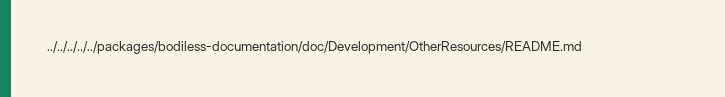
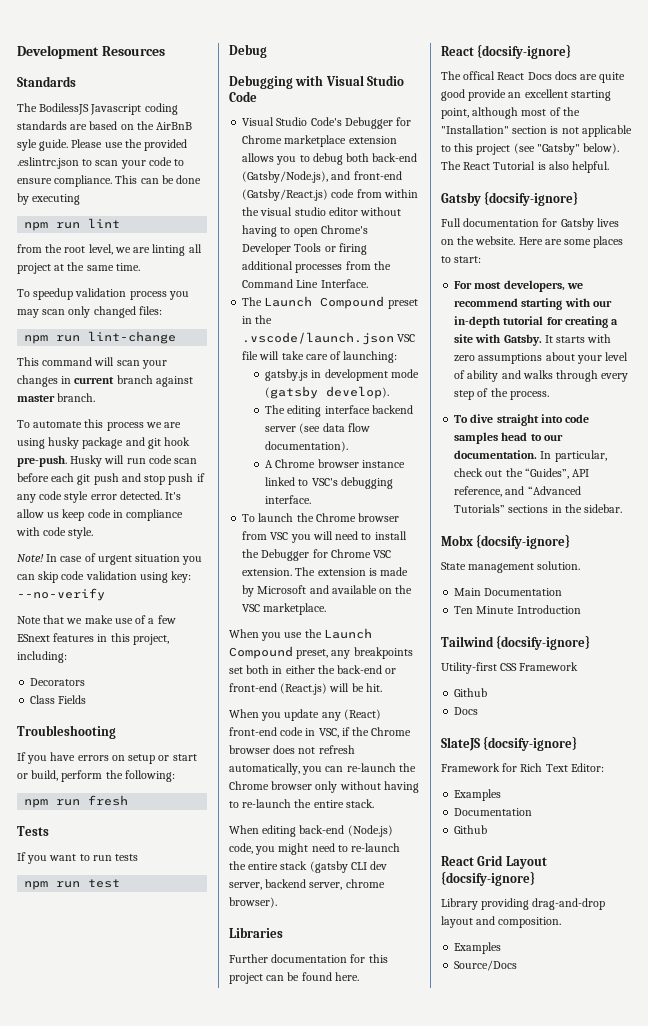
[47,41,582,54] ../../../../../packages/bodiless-documentation/doc/Development/OtherResources/README.md -> [17,45,165,59] [17,76,76,87] [17,103,178,115] [17,121,193,130] [17,139,188,151] [17,157,185,169] [17,175,202,187] [17,193,81,205] [24,218,121,231] [17,244,202,256] [17,262,140,274] [17,288,189,300] [17,306,162,318] [24,331,177,344] [17,357,167,369] [17,375,193,387] [17,393,96,402] [17,419,182,431] [17,437,191,449] [17,455,198,467] [17,473,205,485] [17,491,182,503] [17,509,184,521] [16,527,94,539] [17,553,203,565] [17,571,192,583] [17,588,105,601] [17,615,176,624] [17,633,169,645] [17,651,67,663] [30,678,86,686] [30,695,87,704] [17,725,116,739] [17,752,197,764] [17,770,175,782] [24,795,129,808] [17,826,49,836] [17,852,139,864] [24,879,121,890] [229,44,267,58] [229,75,405,89] [229,91,257,102] [242,117,412,129] [242,135,397,147] [242,153,418,165] [242,171,402,183] [242,189,418,201] [242,207,402,216] [242,225,368,237] [242,243,367,255] [242,261,391,273] [242,279,368,288] [242,296,418,309] [242,315,273,324] [242,332,416,345] [242,351,398,363] [265,369,419,381] [265,386,390,399] [265,405,413,417] [265,423,370,434] [265,441,349,452] [265,459,405,468] [265,477,393,489] [265,495,312,504] [242,513,400,522] [242,531,407,543] [242,549,392,561] [242,567,409,576] [242,585,413,597] [242,603,327,615] [229,628,372,641] [229,646,413,659] [229,665,397,674] [229,683,382,695] [229,709,381,721] [229,727,412,738] [229,745,355,754] [229,763,416,775] [229,781,419,793] [229,799,374,808] [229,825,393,837] [229,843,401,855] [229,861,388,873] [229,879,385,890] [229,897,277,908] [229,927,283,938] [229,954,388,963] [229,972,359,984] [441,44,572,59] [441,71,626,83] [441,89,611,101] [441,107,580,119] [441,125,632,137] [441,143,620,155] [441,161,610,173] [441,191,579,206] [441,218,619,230] [441,236,624,248] [441,256,482,263] [454,280,583,292] [454,298,612,310] [454,316,619,328] [454,334,612,346] [454,352,629,364] [454,370,629,382] [454,388,549,400] [454,414,590,426] [454,432,563,444] [454,450,607,462] [454,468,590,479] [454,486,581,497] [454,504,623,513] [441,534,571,549] [441,561,581,573] [454,588,563,596] [454,605,581,614] [441,635,591,650] [441,662,579,674] [454,688,488,697] [454,707,479,715] [441,736,578,751] [441,763,604,772] [454,789,502,801] [454,808,533,816] [454,825,488,834] [441,855,547,869] [441,871,535,886] [441,898,606,910] [441,916,562,928] [454,942,502,954] [454,960,518,971] Development Resources // Standards // The BodilessJS Javascript coding standards are based on the AirBnB syle guide. Please use the provided .eslintrc.json to scan your code to ensure compliance. This can be done by executing // npm run lint // from the root level, we are linting all project at the same time. // To speedup validation process you may scan only changed files: // npm run lint-change // This command will scan your changes in current branch against master branch. // To automate this process we are using husky package and git hook pre-push. Husky will run code scan before each git push and stop push if any code style error detected. It's allow us keep code in compliance with code style. // Note! In case of urgent situation you can skip code validation using key: --no-verify // Note that we make use of a few ESnext features in this project, including: // Decorators // Class Fields // Troubleshooting // If you have errors on setup or start or build, perform the following: // npm run fresh // Tests // If you want to run tests // npm run test // Debug // Debugging with Visual Studio Code // Visual Studio Code's Debugger for Chrome marketplace extension allows you to debug both back-end (Gatsby/Node.js), and front-end (Gatsby/React.js) code from within the visual studio editor without having to open Chrome's Developer Tools or firing additional processes from the Command Line Interface. // The Launch Compound preset in the .vscode/launch.json VSC file will take care of launching: // gatsby.js in development mode (gatsby develop). // The editing interface backend server (see data flow documentation). // A Chrome browser instance linked to VSC's debugging interface. // To launch the Chrome browser from VSC you will need to install the Debugger for Chrome VSC extension. The extension is made by Microsoft and available on the VSC marketplace. // When you use the Launch Compound preset, any breakpoints set both in either the back-end or front-end (React.js) will be hit. // When you update any (React) front-end code in VSC, if the Chrome browser does not refresh automatically, you can re-launch the Chrome browser only without having to re-launch the entire stack. // When editing back-end (Node.js) code, you might need to re-launch the entire stack (gatsby CLI dev server, backend server, chrome browser). // Libraries // Further documentation for this project can be found here. // React {docsify-ignore} // The offical React Docs docs are quite good provide an excellent starting point, although most of the "Installation" section is not applicable to this project (see "Gatsby" below). The React Tutorial is also helpful. // Gatsby {docsify-ignore} // Full documentation for Gatsby lives on the website. Here are some places to start: // For most developers, we recommend starting with our in-depth tutorial for creating a site with Gatsby. It starts with zero assumptions about your level of ability and walks through every step of the process. // To dive straight into code samples head to our documentation. In particular, check out the “Guides”, API reference, and “Advanced Tutorials” sections in the sidebar. // Mobx {docsify-ignore} // State management solution. // Main Documentation // Ten Minute Introduction // Tailwind {docsify-ignore} // Utility-first CSS Framework // Github // Docs // SlateJS {docsify-ignore} // Framework for Rich Text Editor: // Examples // Documentation // Github // React Grid Layout {docsify-ignore} // Library providing drag-and-drop layout and composition. // Examples // Source/Docs

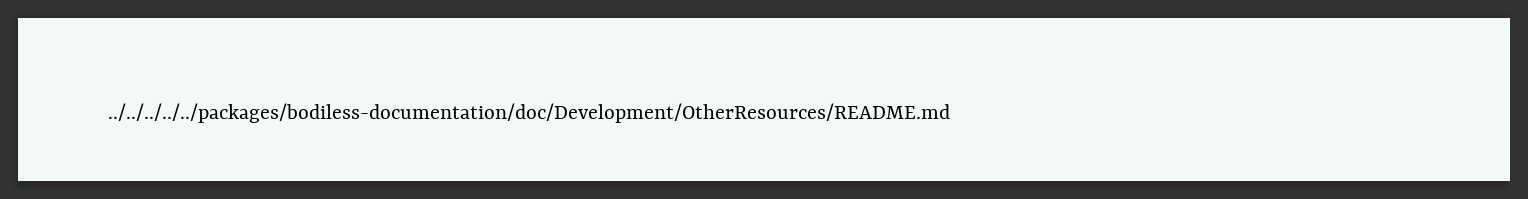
[17,45,165,59] [17,76,76,87] [17,103,178,115] [17,121,193,130] [17,139,188,151] [17,157,185,169] [17,175,202,187] [17,193,81,205] [24,218,121,231] [17,244,202,256] [17,262,140,274] [17,288,189,300] [17,306,162,318] [24,331,177,344] [17,357,167,369] [17,375,193,387] [17,393,96,402] [17,419,182,431] [17,437,191,449] [17,455,198,467] [17,473,205,485] [17,491,182,503] [17,509,184,521] [16,527,94,539] [17,553,203,565] [17,571,192,583] [17,588,105,601] [17,615,176,624] [17,633,169,645] [17,651,67,663] [30,678,86,686] [30,695,87,704] [17,725,116,739] [17,752,197,764] [17,770,175,782] [24,795,129,808] [17,826,49,836] [17,852,139,864] [24,879,121,890] [229,44,267,58] [229,75,405,89] [229,91,257,102] [242,117,412,129] [242,135,397,147] [242,153,418,165] [242,171,402,183] [242,189,418,201] [242,207,402,216] [242,225,368,237] [242,243,367,255] [242,261,391,273] [242,279,368,288] [242,296,418,309] [242,315,273,324] [242,332,416,345] [242,351,398,363] [265,369,419,381] [265,386,390,399] [265,405,413,417] [265,423,370,434] [265,441,349,452] [265,459,405,468] [265,477,393,489] [265,495,312,504] [242,513,400,522] [242,531,407,543] [242,549,392,561] [242,567,409,576] [242,585,413,597] [242,603,327,615] [229,628,372,641] [229,646,413,659] [229,665,397,674] [229,683,382,695] [229,709,381,721] [229,727,412,738] [229,745,355,754] [229,763,416,775] [229,781,419,793] [229,799,374,808] [229,825,393,837] [229,843,401,855] [229,861,388,873] [229,879,385,890] [229,897,277,908] [229,927,283,938] [229,954,388,963] [229,972,359,984] [441,44,572,59] [441,71,626,83] [441,89,611,101] [441,107,580,119] [441,125,632,137] [441,143,620,155] [441,161,610,173] [441,191,579,206] [441,218,619,230] [441,236,624,248] [441,256,482,263] [454,280,583,292] [454,298,612,310] [454,316,619,328] [454,334,612,346] [454,352,629,364] [454,370,629,382] [454,388,549,400] [454,414,590,426] [454,432,563,444] [454,450,607,462] [454,468,590,479] [454,486,581,497] [454,504,623,513] [441,534,571,549] [441,561,581,573] [454,588,563,596] [454,605,581,614] [441,635,591,650] [441,662,579,674] [454,688,488,697] [454,707,479,715] [441,736,578,751] [441,763,604,772] [454,789,502,801] [454,808,533,816] [454,825,488,834] [441,855,547,869] [441,871,535,886] [441,898,606,910] [441,916,562,928] [454,942,502,954] [454,960,518,971] Development Resources // Standards // The BodilessJS Javascript coding standards are based on the AirBnB syle guide. Please use the provided .eslintrc.json to scan your code to ensure compliance. This can be done by executing // npm run lint // from the root level, we are linting all project at the same time. // To speedup validation process you may scan only changed files: // npm run lint-change // This command will scan your changes in current branch against master branch. // To automate this process we are using husky package and git hook pre-push. Husky will run code scan before each git push and stop push if any code style error detected. It's allow us keep code in compliance with code style. // Note! In case of urgent situation you can skip code validation using key: --no-verify // Note that we make use of a few ESnext features in this project, including: // Decorators // Class Fields // Troubleshooting // If you have errors on setup or start or build, perform the following: // npm run fresh // Tests // If you want to run tests // npm run test // Debug // Debugging with Visual Studio Code // Visual Studio Code's Debugger for Chrome marketplace extension allows you to debug both back-end (Gatsby/Node.js), and front-end (Gatsby/React.js) code from within the visual studio editor without having to open Chrome's Developer Tools or firing additional processes from the Command Line Interface. // The Launch Compound preset in the .vscode/launch.json VSC file will take care of launching: // gatsby.js in development mode (gatsby develop). // The editing interface backend server (see data flow documentation). // A Chrome browser instance linked to VSC's debugging interface. // To launch the Chrome browser from VSC you will need to install the Debugger for Chrome VSC extension. The extension is made by Microsoft and available on the VSC marketplace. // When you use the Launch Compound preset, any breakpoints set both in either the back-end or front-end (React.js) will be hit. // When you update any (React) front-end code in VSC, if the Chrome browser does not refresh automatically, you can re-launch the Chrome browser only without having to re-launch the entire stack. // When editing back-end (Node.js) code, you might need to re-launch the entire stack (gatsby CLI dev server, backend server, chrome browser). // Libraries // Further documentation for this project can be found here. // React {docsify-ignore} // The offical React Docs docs are quite good provide an excellent starting point, although most of the "Installation" section is not applicable to this project (see "Gatsby" below). The React Tutorial is also helpful. // Gatsby {docsify-ignore} // Full documentation for Gatsby lives on the website. Here are some places to start: // For most developers, we recommend starting with our in-depth tutorial for creating a site with Gatsby. It starts with zero assumptions about your level of ability and walks through every step of the process. // To dive straight into code samples head to our documentation. In particular, check out the “Guides”, API reference, and “Advanced Tutorials” sections in the sidebar. // Mobx {docsify-ignore} // State management solution. // Main Documentation // Ten Minute Introduction // Tailwind {docsify-ignore} // Utility-first CSS Framework // Github // Docs // SlateJS {docsify-ignore} // Framework for Rich Text Editor: // Examples // Documentation // Github // React Grid Layout {docsify-ignore} // Library providing drag-and-drop layout and composition. // Examples // Source/Docs -> [108,103,950,123] ../../../../../packages/bodiless-documentation/doc/Development/OtherResources/README.md

